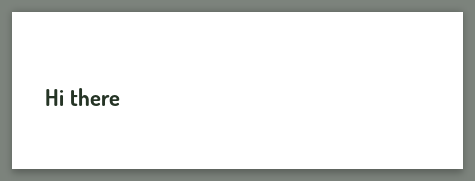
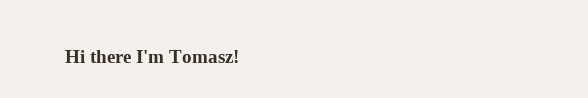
(121, 97) none -> [136,50,240,63] I'm Tomasz!

